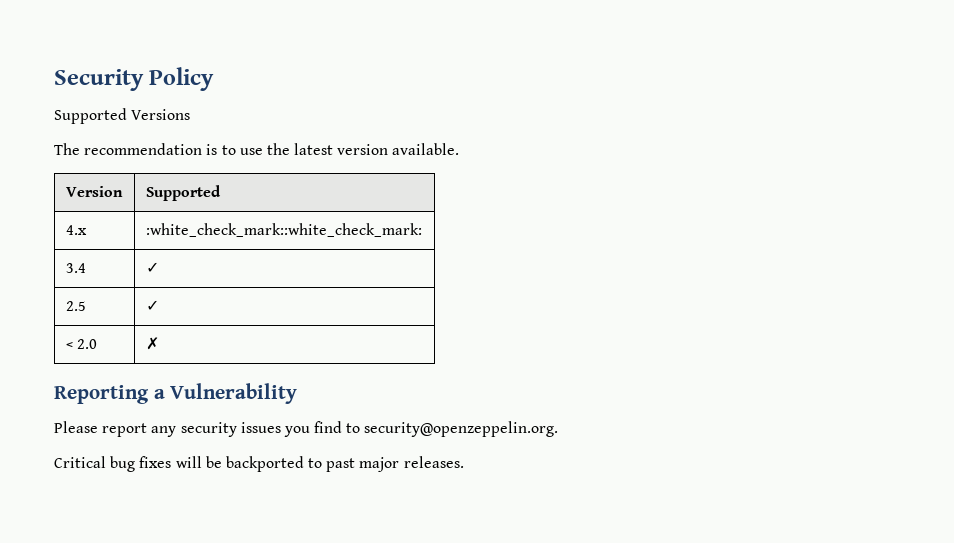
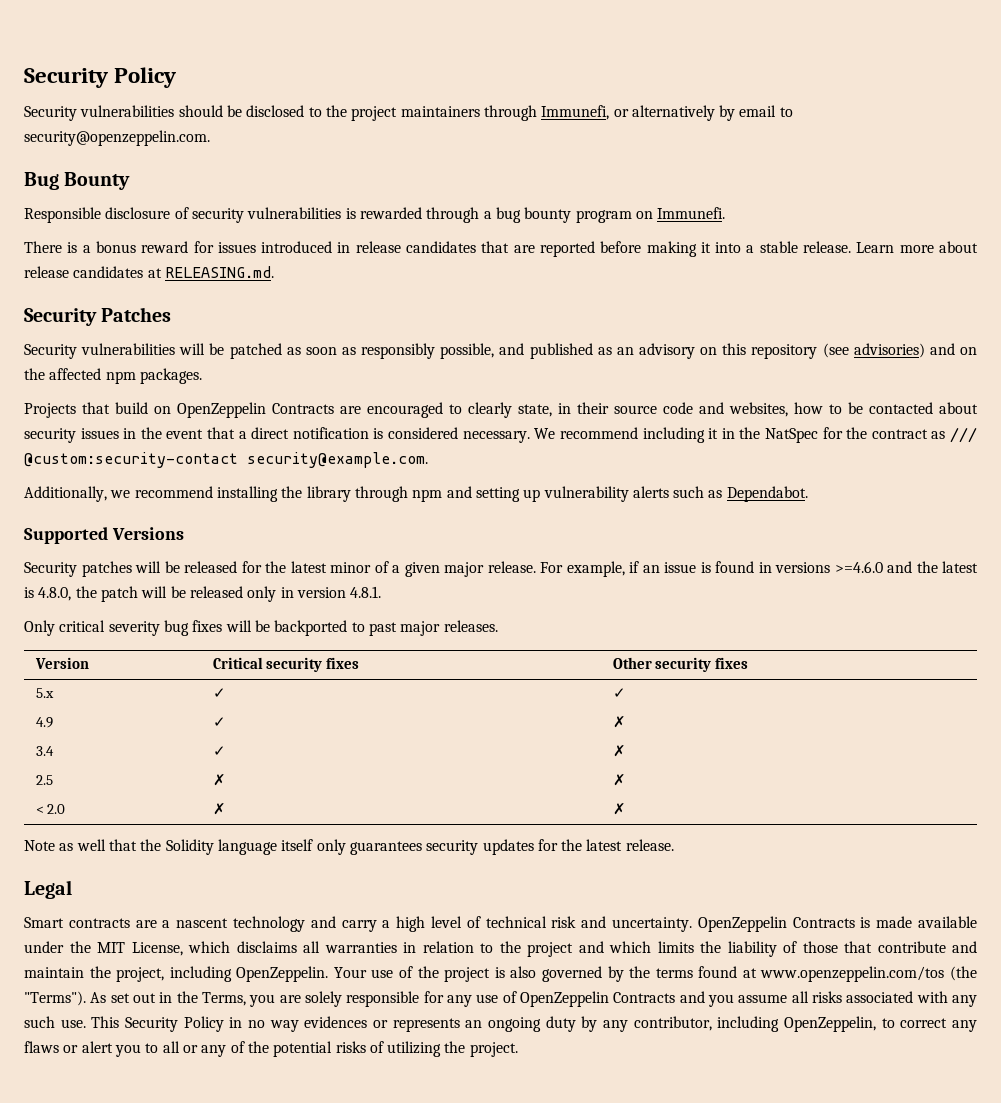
[54,108,191,124] [54,143,460,155] [65,186,123,197] [145,185,221,201] [65,225,87,235] [145,223,422,237] [65,263,86,273] [145,262,159,273] [65,301,86,311] [145,300,159,311] [65,339,97,349] [145,337,159,350] [54,383,298,404] [54,421,559,437] [54,456,106,468] Supported Versions // The recommendation is to use the latest version available. // Version | Supported // 4.x | :white_check_mark::white_check_mark: // 3.4 | ✓ // 2.5 | ✓ // < 2.0 | ✗ // Reporting a Vulnerability // Please report any security issues you find to security@openzeppelin.org. // Critical -> [24,105,793,121] [24,130,210,146] [24,172,131,190] [24,207,726,223] [24,241,979,257] [24,266,274,278] [24,307,172,326] [24,343,977,359] [24,368,202,384] [24,402,978,418] [24,427,977,443] [24,452,428,468] [24,486,808,502] [24,527,184,544] [24,561,978,577] [24,586,382,602] [24,620,160,636] Security vulnerabilities should be disclosed to the project maintainers through Immunefi, or alternatively by email to security@openzeppelin.com. // Bug Bounty // Responsible disclosure of security vulnerabilities is rewarded through a bug bounty program on Immunefi. // There is a bonus reward for issues introduced in release candidates that are reported before making it into a stable release. Learn more about release candidates at RELEASING.md. // Security Patches // Security vulnerabilities will be patched as soon as responsibly possible, and published as an advisory on this repository (see advisories) and on the affected npm packages. // Projects that build on OpenZeppelin Contracts are encouraged to clearly state, in their source code and websites, how to be contacted about security issues in the event that a direct notification is considered necessary. We recommend including it in the NatSpec for the contract as /// @custom:security-contact security@example.com. // Additionally, we recommend installing the library through npm and setting up vulnerability alerts such as Dependabot. // Supported Versions // Security patches will be released for the latest minor of a given major release. For example, if an issue is found in versions >=4.6.0 and the latest is 4.8.0, the patch will be released only in version 4.8.1. // Only critical severity
(464, 462) none -> [34,657,89,669] [212,657,360,672] [612,657,749,672] [35,688,54,698] [212,688,226,698] [612,688,626,698] [35,717,53,728] [212,717,226,727] [612,716,626,728] [35,746,54,756] [212,746,226,756] [612,745,626,757] [35,775,53,785] [212,774,226,786] [612,774,626,786] [35,804,66,814] [212,803,226,815] [612,803,626,815] [24,839,674,855] [24,880,72,899] [24,916,977,932] [24,941,977,957] [24,966,977,982] [24,991,978,1007] [24,1016,977,1032] [24,1041,518,1057] // Version | Critical security fixes | Other security fixes // 5.x | ✓ | ✓ // 4.9 | ✓ | ✗ // 3.4 | ✓ | ✗ // 2.5 | ✗ | ✗ // < 2.0 | ✗ | ✗ // Note as well that the Solidity language itself only guarantees security updates for the latest release. // Legal // Smart contracts are a nascent technology and carry a high level of technical risk and uncertainty. OpenZeppelin Contracts is made available under the MIT License, which disclaims all warranties in relation to the project and which limits the liability of those that contribute and maintain the project, including OpenZeppelin. Your use of the project is also governed by the terms found at www.openzeppelin.com/tos (the "Terms"). As set out in the Terms, you are solely responsible for any use of OpenZeppelin Contracts and you assume all risks associated with any such use. This Security Policy in no way evidences or represents an ongoing duty by any contributor, including OpenZeppelin, to correct any flaws or alert you to all or any of the potential risks of utilizing the project.

